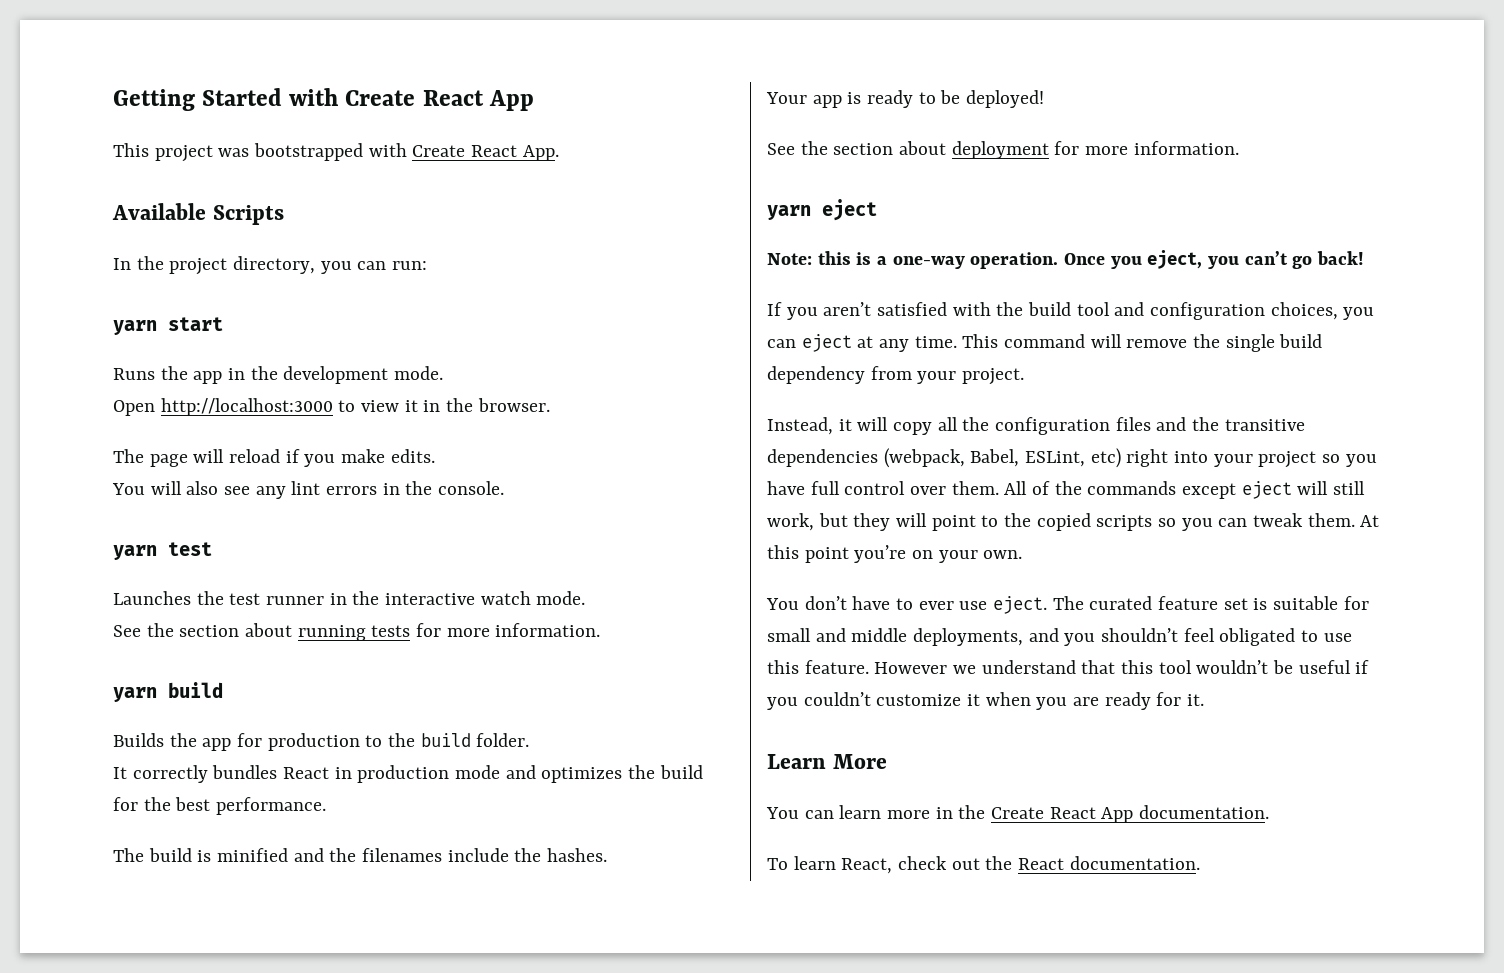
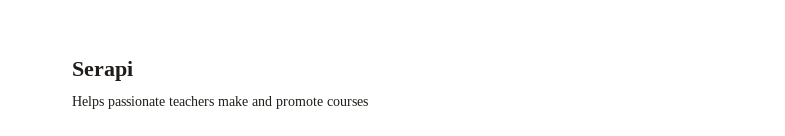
[113,88,534,111] [113,143,559,162] [112,203,284,225] [113,256,428,275] [113,317,223,335] [113,366,444,384] [113,398,550,416] [113,449,435,467] [112,481,505,499] [113,542,212,560] [113,591,586,605] [113,623,601,641] [113,682,223,702] [113,733,530,751] [113,765,703,783] [113,797,327,815] [113,848,608,862] [766,90,1045,108] [767,141,1239,159] [767,199,877,221] [767,250,1365,269] [767,302,1375,320] [767,334,1323,352] [767,366,1025,385] [767,417,1305,435] [767,448,1377,468] [767,481,1366,499] [767,513,1380,531] [767,545,1023,563] [766,596,1369,614] [767,628,1352,646] [767,660,1370,674] [767,692,1205,710] [767,754,887,769] [766,805,1270,823] [767,856,1200,874] Getting Started with Create React App // This project was bootstrapped with Create React App. // Available Scripts // In the project directory, you can run: // yarn start // Runs the app in the development mode. // Open http://localhost:3000 to view it in the browser. // The page will reload if you make edits. // You will also see any lint errors in the console. // yarn test // Launches the test runner in the interactive watch mode. // See the section about running tests for more information. // yarn build // Builds the app for production to the build folder. // It correctly bundles React in production mode and optimizes the build for the best performance. // The build is minified and the filenames include the hashes. // Your app is ready to be deployed! // See the section about deployment for more information. // yarn eject // Note: this is a one-way operation. Once you eject, you can’t go back! // If you aren’t satisfied with the build tool and configuration choices, you can eject at any time. This command will remove the single build dependency from your project. // Instead, it will copy all the configuration files and the transitive dependencies (webpack, Babel, ESLint, etc) right into your project so you have full control over them. All of the commands except eject will still work, but they will point to the copied scripts so you can tweak them. At this point you’re on your own. // You don’t have to ever use eject. The curated feature set is suitable for small and middle deployments, and you shouldn’t feel obligated to use this feature. However we understand that this tool wouldn’t be useful if you couldn’t customize it when you are ready for it. // Learn More // You can learn more in the Create React App documentation. // To learn React, check out the React documentation. -> [72,61,133,81] [72,96,368,109] Serapi // Helps passionate teachers make and promote courses

